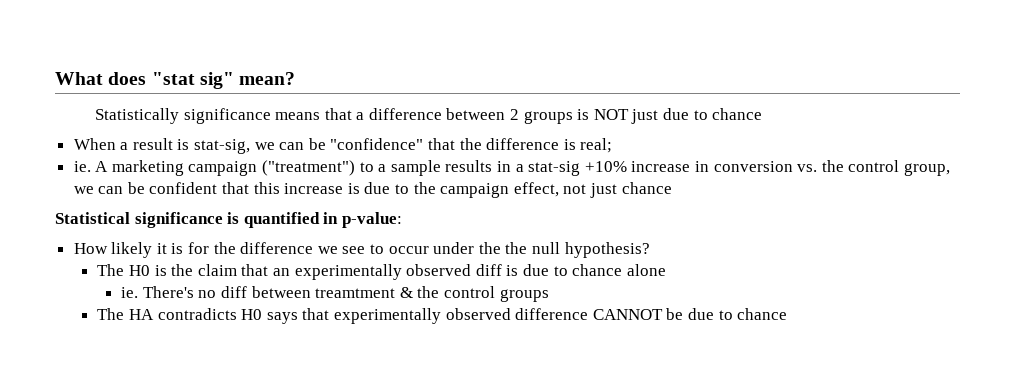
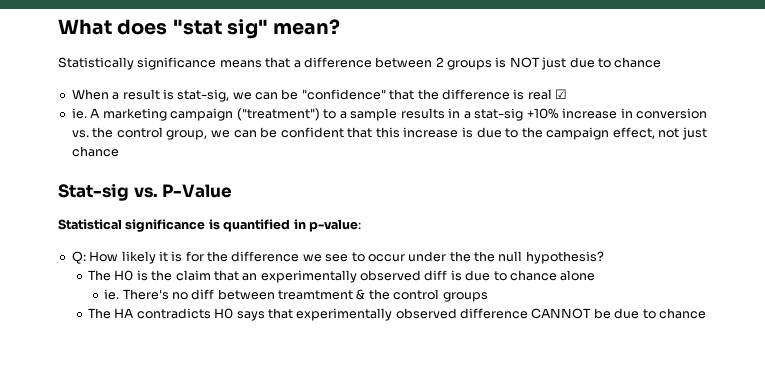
[580,138,613,153] real; -> [527,89,567,100] real ☑
(672, 188) none -> [58,183,233,201] // Stat-sig vs. P-Value
(402, 220) none -> [71,251,86,264] Q:

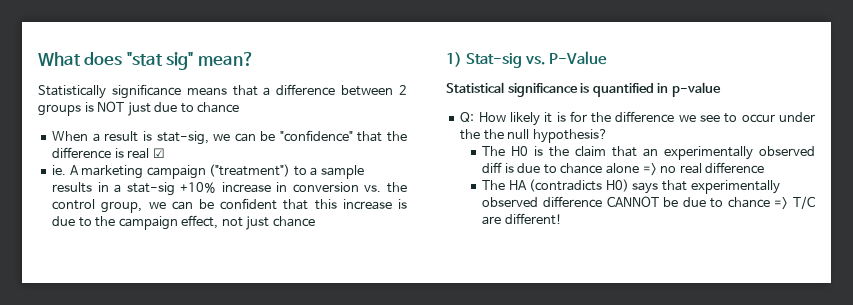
(119, 151) none -> [446,52,462,67] 1)
[308,219,361,232] p-value: -> [671,82,721,97] p-value
[104,289,488,302] // ie. There's no diff between treamtment & the control groups -> [642,162,765,176] => no real difference
[136,308,234,319] contradicts H0 -> [529,179,629,192] (contradicts H0)
(706, 313) none -> [774,196,815,210] [482,213,562,225] => T/C are different!

